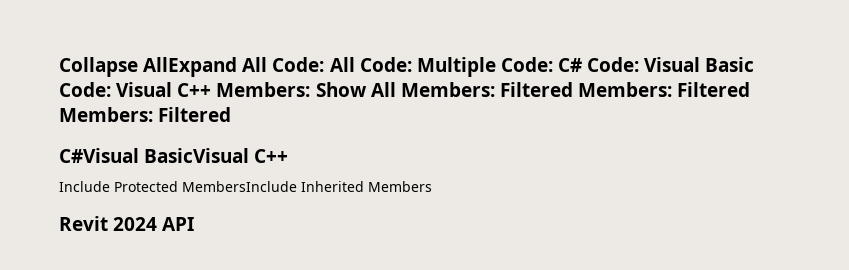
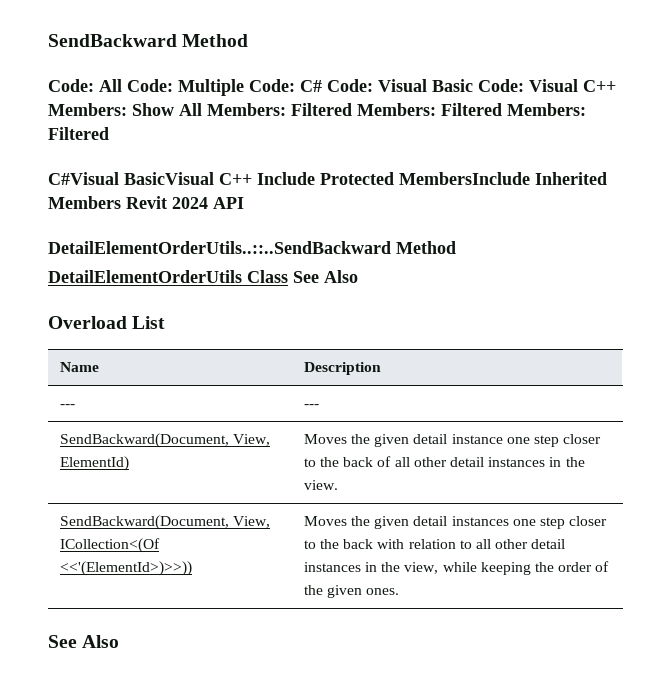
[59,57,268,77] Collapse AllExpand All -> [48,34,249,47] SendBackward Method //
(289, 156) // -> (252, 179) none
(432, 186) // -> (121, 202) none
(195, 224) none -> [48,241,456,254] [48,270,358,283] [48,316,166,329] [59,362,99,372] [303,362,381,375] [59,404,75,408] [303,404,319,408] [59,433,271,448] [59,456,129,471] [303,434,602,447] [303,456,585,467] [303,480,338,490] [59,515,271,530] [59,538,160,553] [59,561,192,576] [303,516,608,529] [303,539,566,549] [303,561,610,575] [303,585,400,598] [48,635,120,648] // DetailElementOrderUtils..::..SendBackward Method // DetailElementOrderUtils Class See Also // Overload List // Name | Description // --- | --- // SendBackward(Document, View, ElementId) | Moves the given detail instance one step closer to the back of all other detail instances in the view. // SendBackward(Document, View, ICollection<(Of <<'(ElementId>)>>)) | Moves the given detail instances one step closer to the back with relation to all other detail instances in the view, while keeping the order of the given ones. // See Also

